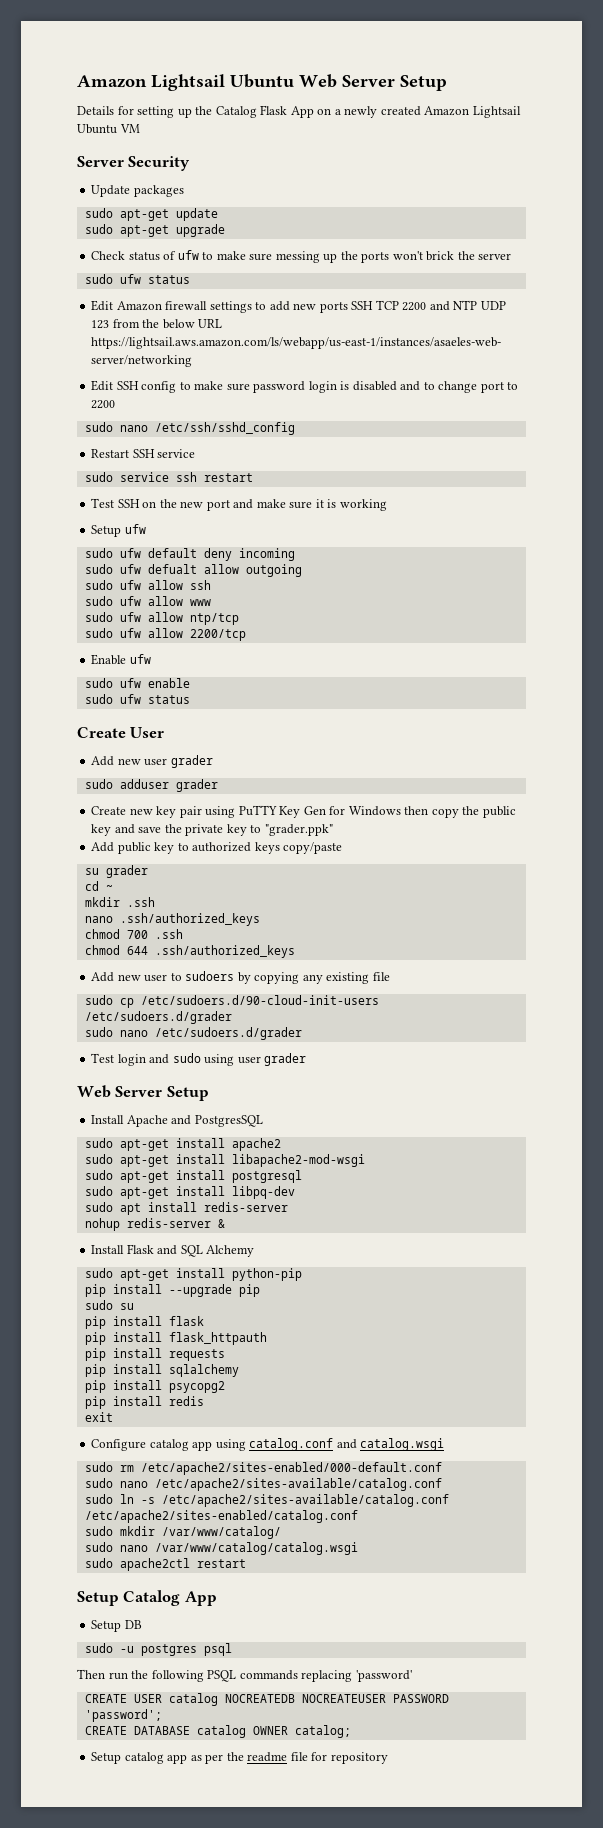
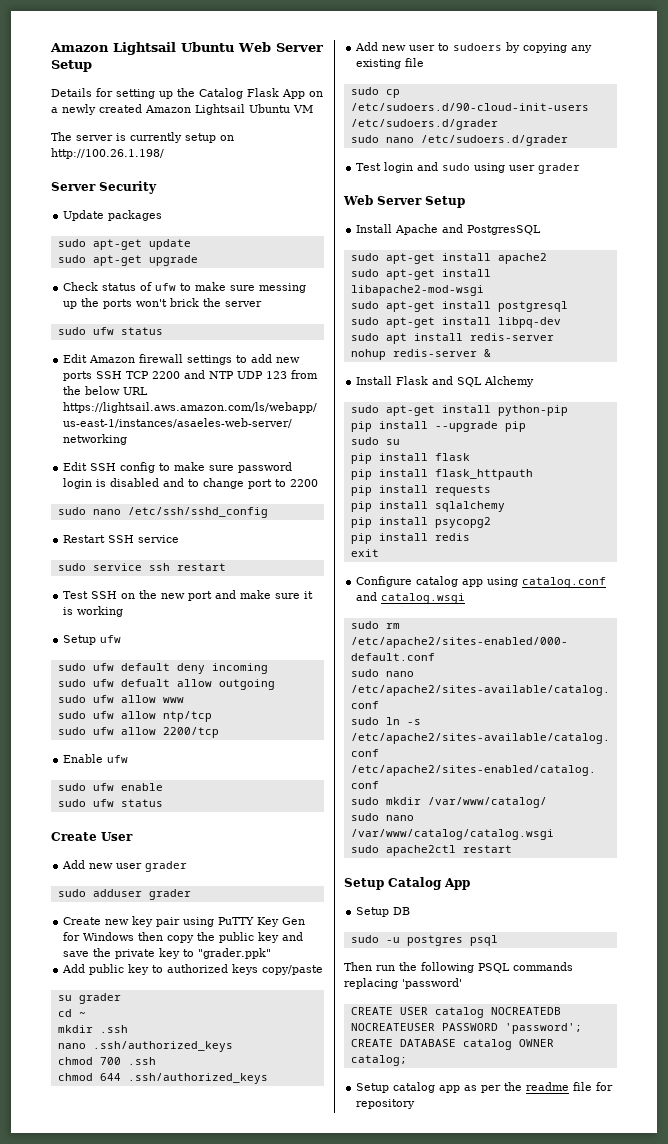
(140, 128) none -> [51,132,234,143] [51,148,164,159] // The server is currently setup on http://100.26.1.198/
[84,580,211,590] // sudo ufw allow ssh -> (275, 684) none

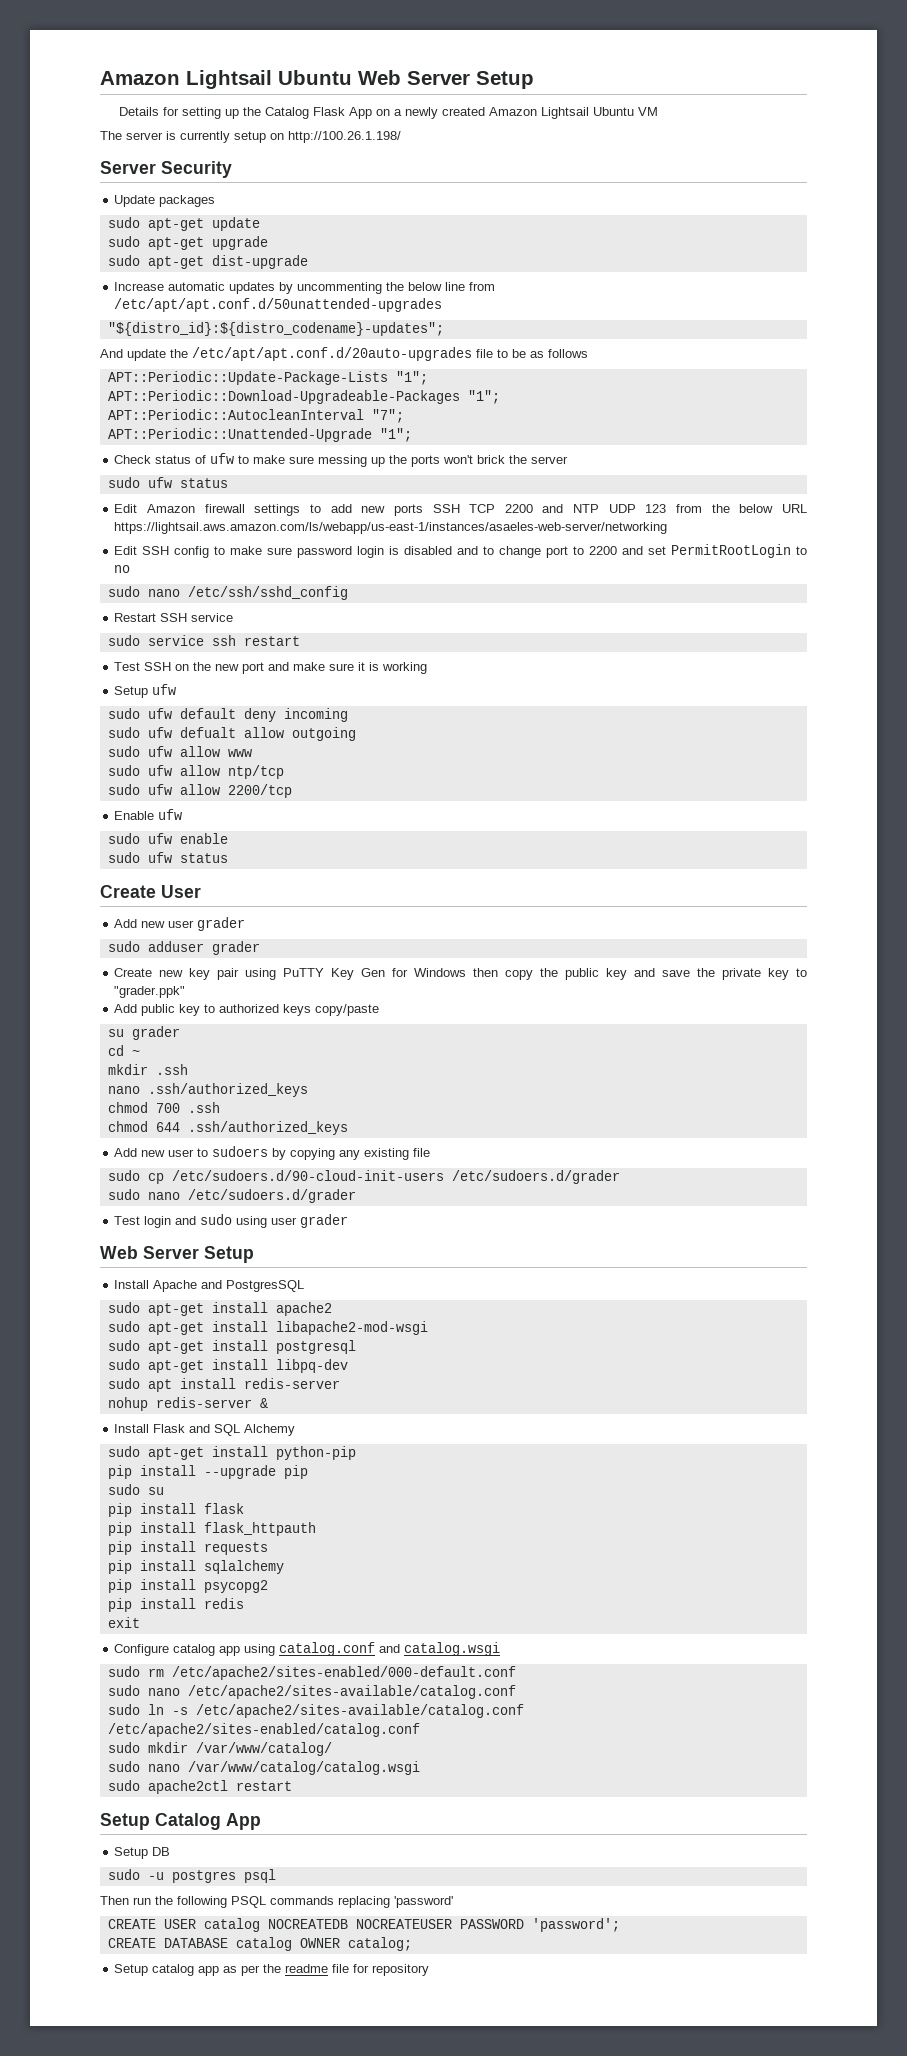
(198, 260) none -> [107,255,308,269] [114,282,496,294] [114,298,443,312] [107,322,444,336] [100,347,588,361] [107,371,428,385] [107,390,500,404] [107,409,404,423] [107,428,412,442] // sudo apt-get dist-upgrade // Increase automatic updates by uncommenting the below line from /etc/apt/apt.conf.d/50unattended-upgrades // "${distro_id}:${distro_codename}-updates"; // And update the /etc/apt/apt.conf.d/20auto-upgrades file to be as follows // APT::Periodic::Update-Package-Lists "1"; // APT::Periodic::Download-Upgradeable-Packages "1"; // APT::Periodic::AutocleanInterval "7"; // APT::Periodic::Unattended-Upgrade "1";
(319, 483) none -> [622,544,807,558] [114,565,131,573] and set PermitRootLogin to no

